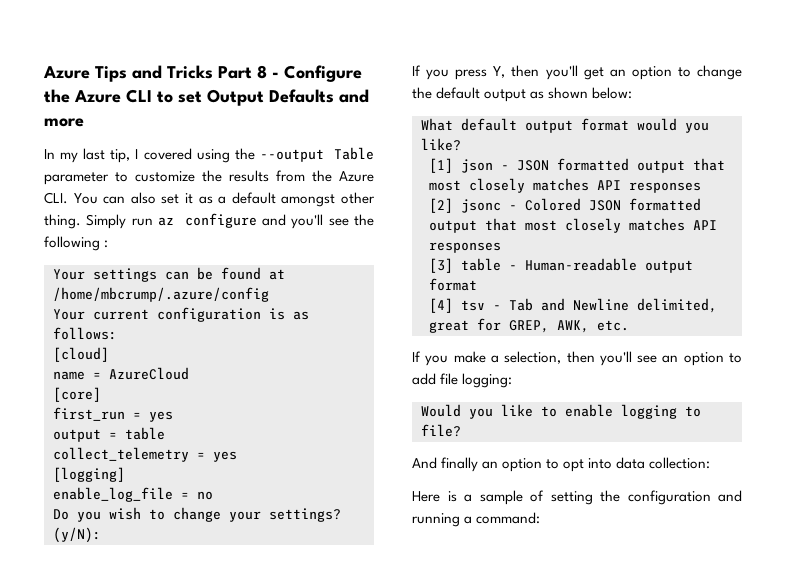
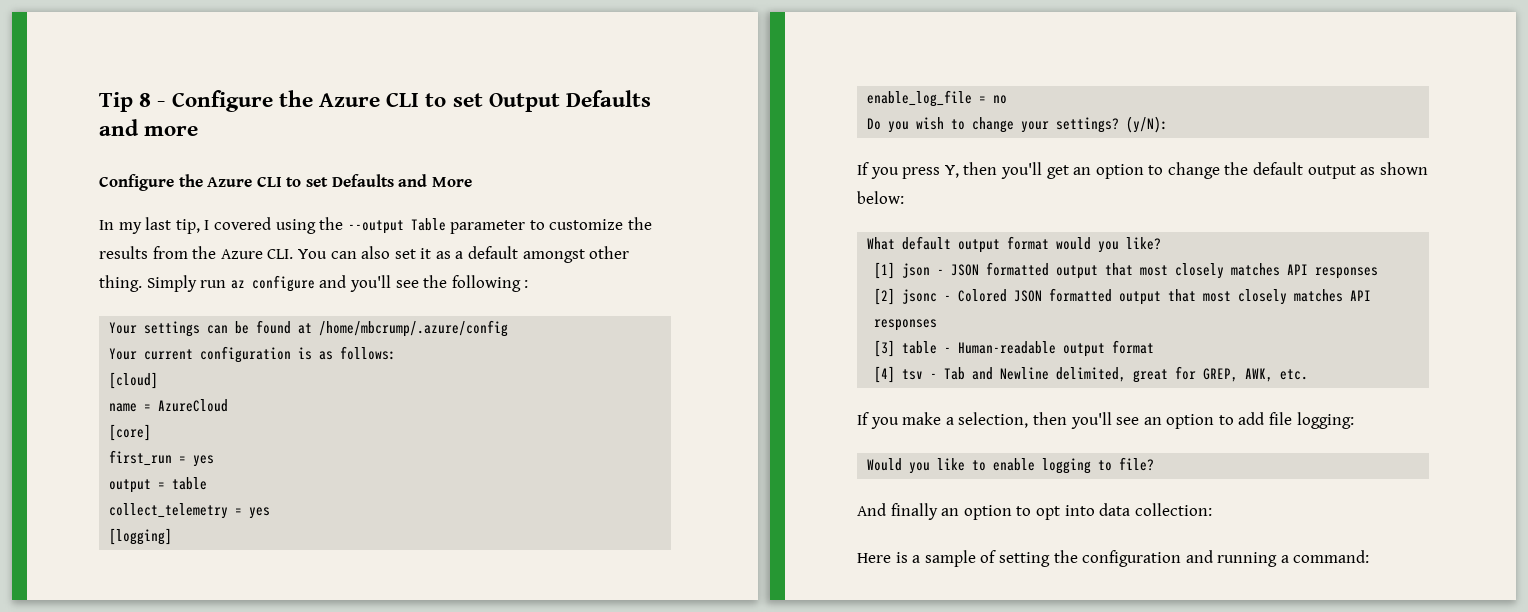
[43,65,252,82] Azure Tips and Tricks Part -> [99,92,133,112] Tip
(84, 122) none -> [99,174,472,191] // Configure the Azure CLI to set Defaults and More

